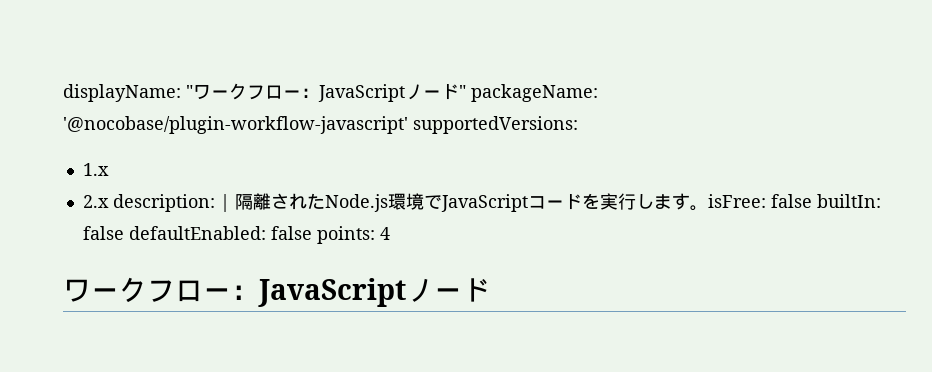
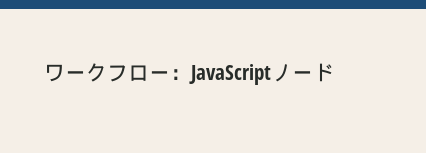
[63,83,598,102] [63,116,578,134] [82,163,109,176] [82,193,881,212] [82,226,390,244] [63,277,490,307] displayName: "ワークフロー：JavaScriptノード" packageName: '@nocobase/plugin-workflow-javascript' supportedVersions: // 1.x // 2.x description: | 隔離されたNode.js環境でJavaScriptコードを実行します。isFree: false builtIn: false defaultEnabled: false points: 4 // ワークフロー：JavaScriptノード -> [44,63,334,85] ワークフロー：JavaScriptノード

